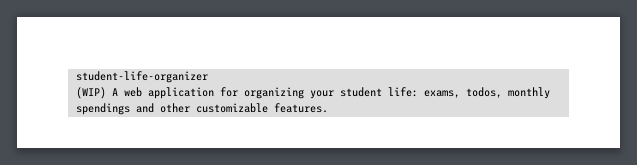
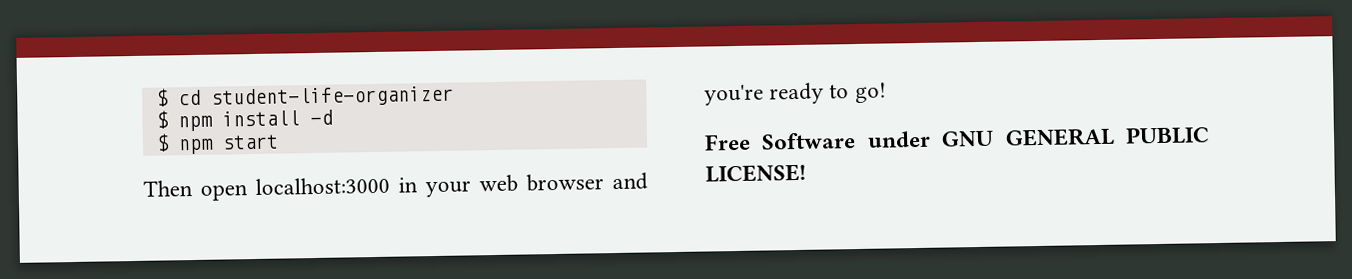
(75, 77) none -> [155,88,201,107] $ cd
[75,87,550,99] [75,103,328,115] (WIP) A web application for organizing your student life: exams, todos, monthly spendings and other customizable features. -> [155,109,333,132] [155,133,279,155] [143,172,648,201] [704,82,887,106] [704,126,1210,151] [705,163,806,183] $ npm install -d // $ npm start // Then open localhost:3000 in your web browser and you're ready to go! // Free Software under GNU GENERAL PUBLIC LICENSE!

